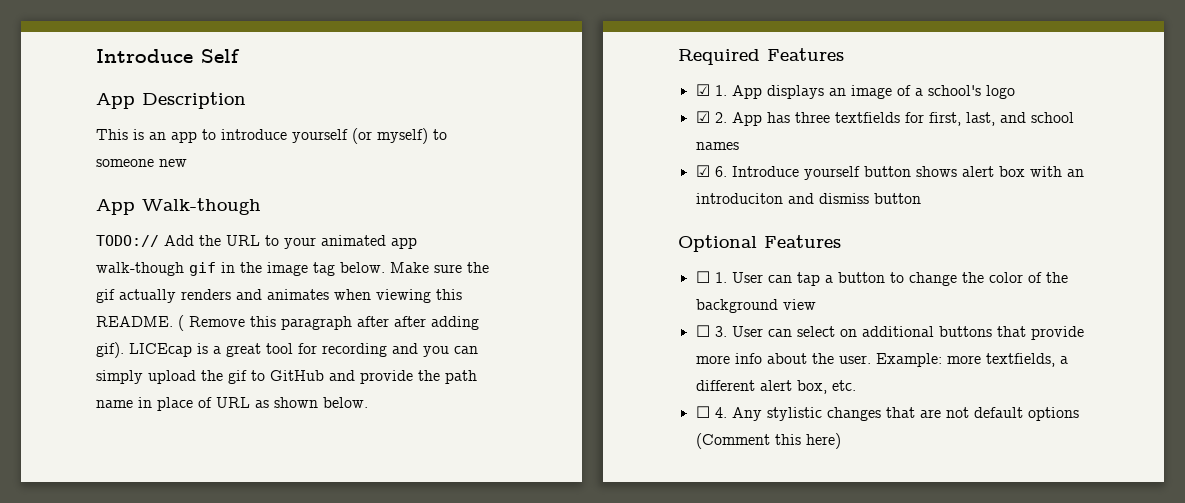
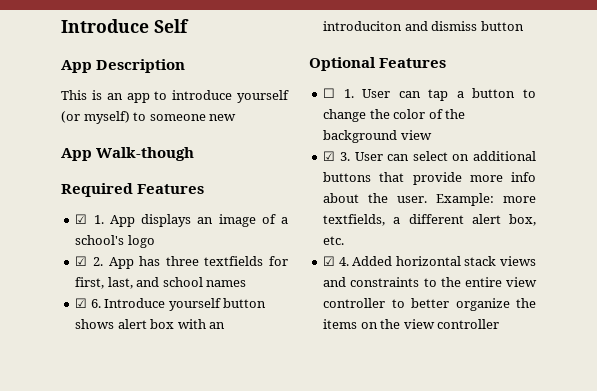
[96,235,417,249] [96,262,489,276] [96,289,462,303] [96,315,479,331] [96,342,478,358] [96,370,477,384] [96,397,368,411] // TODO:// Add the URL to your animated app walk-though gif in the image tag below. Make sure the gif actually renders and animates when viewing this README. ( Remove this paragraph after after adding gif). LICEcap is a great tool for recording and you can simply upload the gif to GitHub and provide the path name in place of URL as shown below. -> (195, 154) none
[695,325,710,337] ☐ -> [323,151,336,161] ☑
[695,406,1079,421] [695,433,841,449] ☐ 4. Any stylistic changes that are not default options (Comment this here) -> [323,256,536,266] [323,277,537,287] [323,298,536,311] [323,319,500,329] ☑ 4. Added horizontal stack views and constraints to the entire view controller to better organize the items on the view controller

